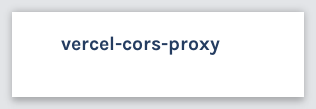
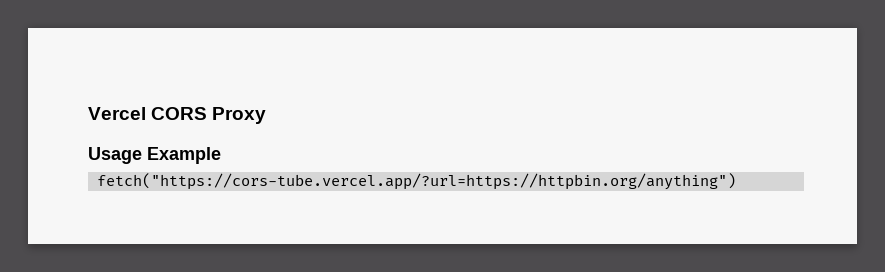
[61,36,220,55] vercel-cors-proxy -> [88,107,267,124] [88,147,221,164] [97,173,737,190] Vercel CORS Proxy // Usage Example // fetch("https://cors-tube.vercel.app/?url=https://httpbin.org/anything")

